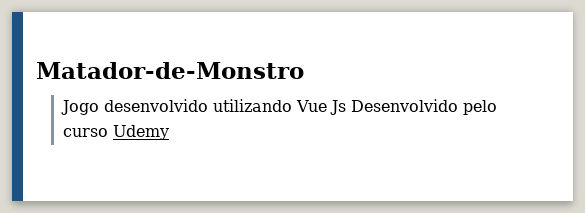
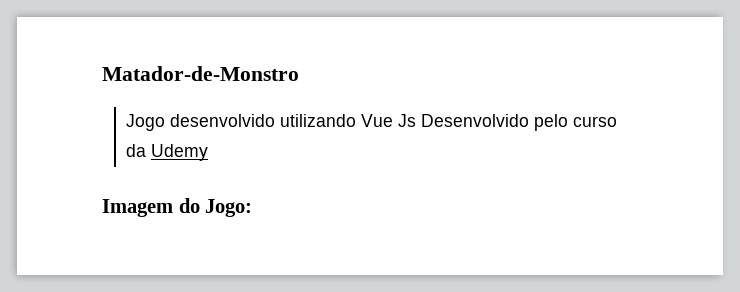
(108, 132) none -> [126,144,147,157] da
(169, 132) none -> [102,198,253,217] // Imagem do Jogo:

